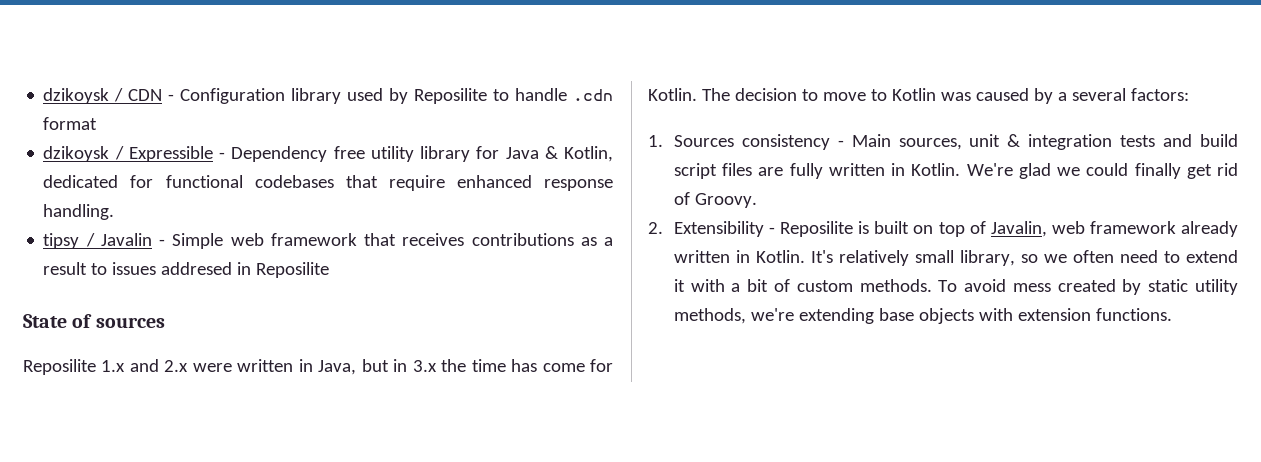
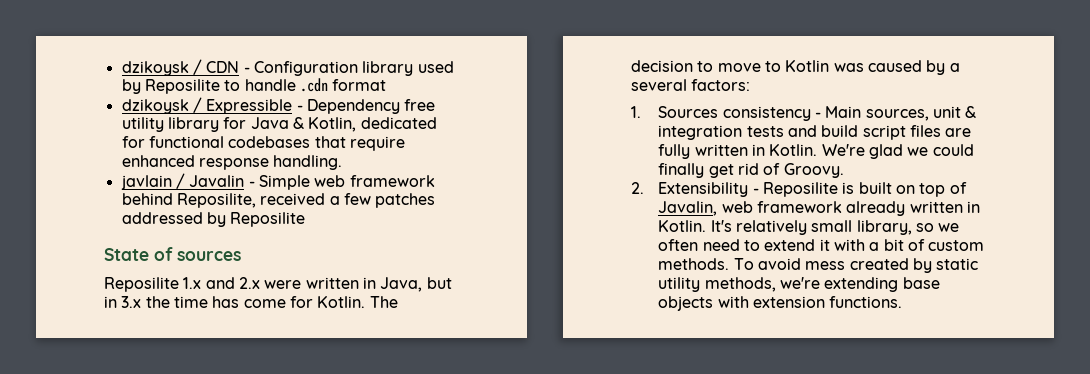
[43,233,80,249] tipsy -> [120,175,172,190] javlain
[364,233,613,246] [43,262,252,275] that receives contributions as a result to issues addresed in -> [121,193,436,208] [121,212,226,227] behind Reposilite, received a few patches addressed by

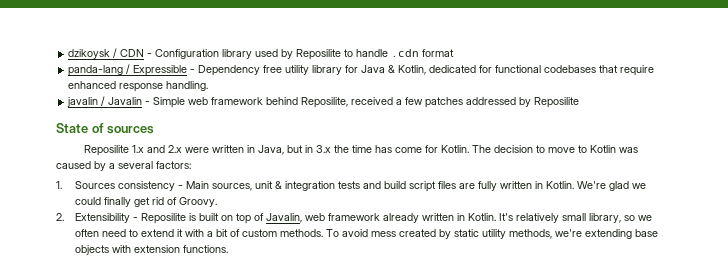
[121,99,189,114] dzikoysk -> [68,65,124,76] panda-lang
[120,175,172,190] javlain -> [67,97,99,107] javalin

